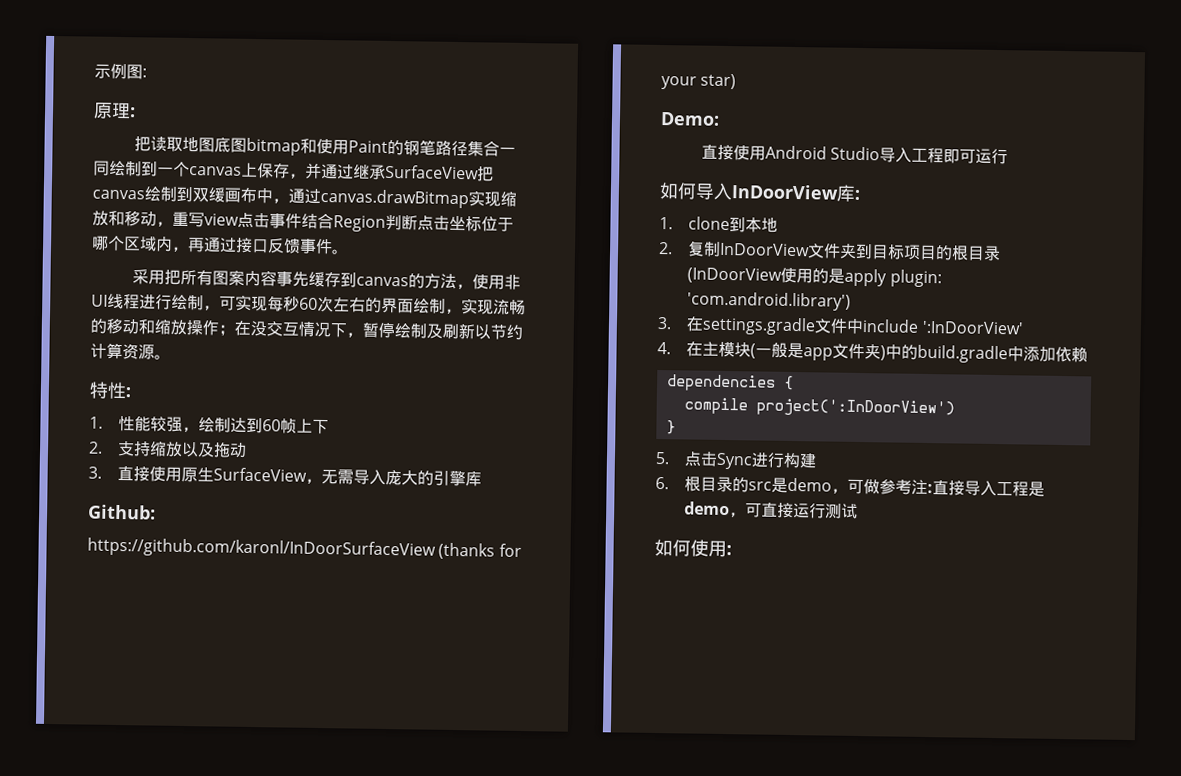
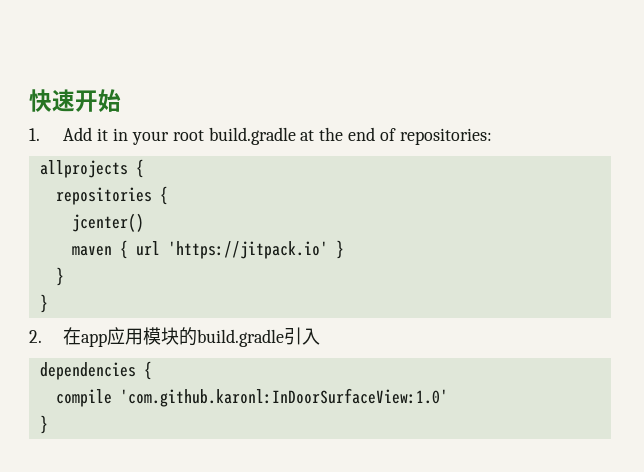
[94,63,147,80] [93,102,136,120] [134,136,517,157] [93,160,494,182] [92,186,517,209] [92,210,514,232] [91,235,349,255] [132,269,522,290] [91,293,526,316] [90,318,523,340] [90,342,171,360] [89,381,131,400] [89,416,330,435] [88,440,248,458] [88,465,483,487] [88,504,156,520] [87,537,522,560] [661,73,737,90] [660,112,720,126] [701,144,1009,165] [659,182,860,202] [659,216,779,233] [658,241,1002,262] [687,267,942,288] [687,291,852,311] [657,316,1024,336] [657,341,1089,364] 示例图: // 原理: // 把读取地图底图bitmap和使用Paint的钢笔路径集合一同绘制到一个canvas上保存，并通过继承SurfaceView把canvas绘制到双缓画布中，通过canvas.drawBitmap实现缩放和移动，重写view点击事件结合Region判断点击坐标位于哪个区域内，再通过接口反馈事件。 // 采用把所有图案内容事先缓存到canvas的方法，使用非UI线程进行绘制，可实现每秒60次左右的界面绘制，实现流畅的移动和缩放操作；在没交互情况下，暂停绘制及刷新以节约计算资源。 // 特性: // 1.性能较强，绘制达到60帧上下 // 2.支持缩放以及拖动 // 3.直接使用原生SurfaceView，无需导入庞大的引擎库 // Github: // https://github.com/karonl/InDoorSurfaceView (thanks for your star) // Demo: // 直接使用Android Studio导入工程即可运行 // 如何导入InDoorView库: // 1. clone到本地 // 2.复制InDoorView文件夹到目标项目的根目录(InDoorView使用的是apply plugin: 'com.android.library') // 3.在settings.gradle文件中include ':InDoorView' // 4.在主模块(一般是app文件夹)中的build.gradle中添加依赖 -> [29,89,121,112] [29,127,492,145] [39,159,144,178] [55,186,168,205] [71,213,144,232] [71,240,344,259] [55,267,64,286] [39,294,48,313] [29,327,321,347] 快速开始 // 1. Add it in your root build.gradle at the end of repositories: // allprojects { // repositories { // jcenter() // maven { url 'https://jitpack.io' } // } // } // 2.在app应用模块的build.gradle引入
[755,398,955,418] [665,420,676,435] [655,451,818,470] [655,476,1046,497] [684,501,859,519] [654,538,732,558] project(':InDoorView') // } // 5.点击Sync进行构建 // 6.根目录的src是demo，可做参考注:直接导入工程是demo，可直接运行测试 // 如何使用: -> [119,388,448,407] [39,415,48,434] 'com.github.karonl:InDoorSurfaceView:1.0' // }

